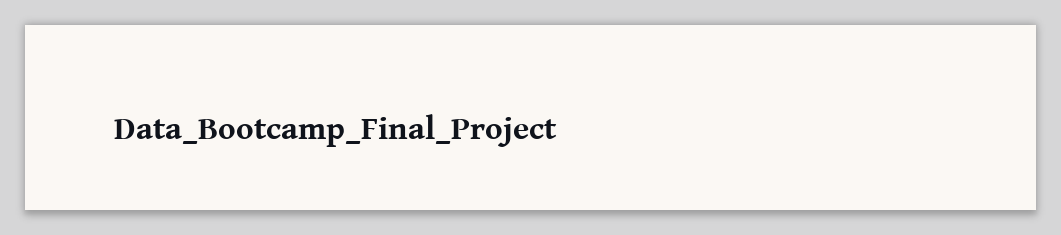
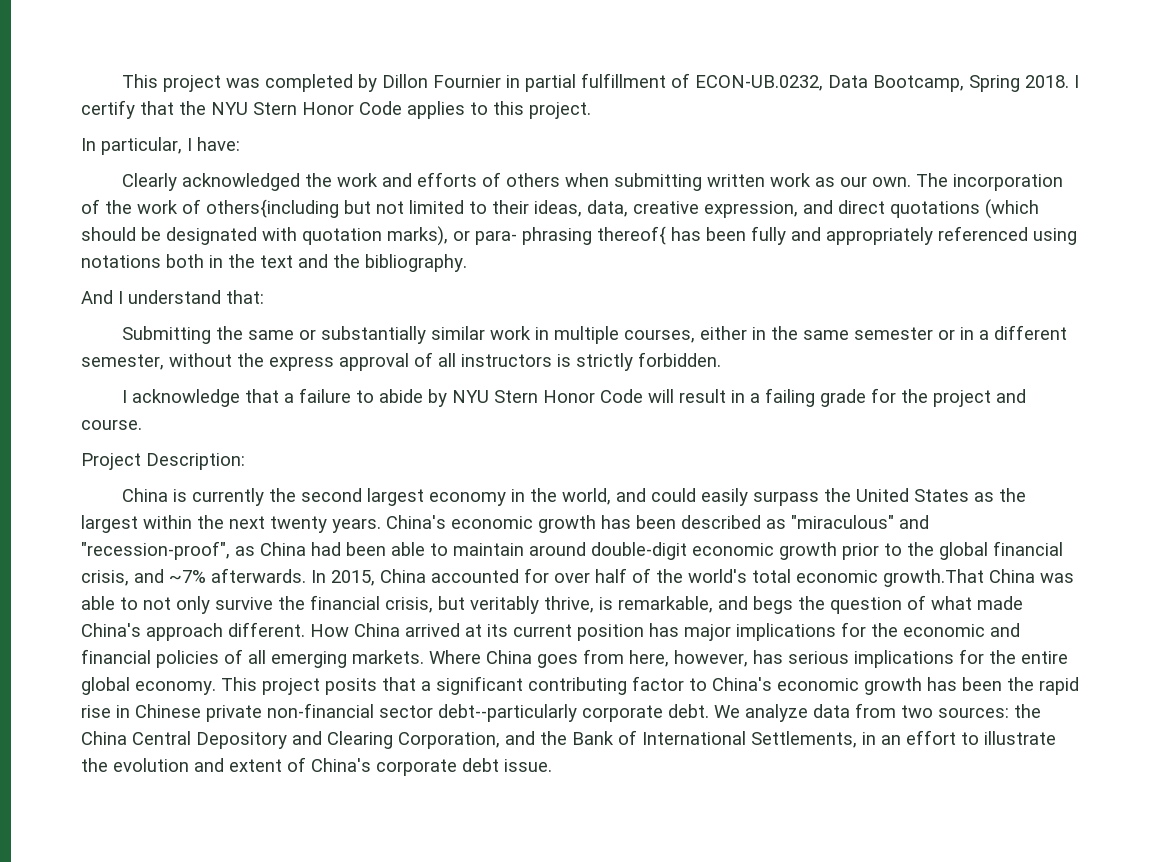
[114,114,557,147] Data_Bootcamp_Final_Project -> [121,73,1079,92] [81,100,591,119] [81,137,240,155] [121,172,1063,191] [81,199,1039,219] [81,226,1077,246] [81,254,467,272] [81,290,264,304] [121,325,1067,344] [81,352,721,371] [121,388,1026,407] [81,419,142,430] [81,453,245,470] [121,488,1026,506] [81,515,929,533] [81,541,1063,560] [81,568,1074,587] [81,595,1023,614] [81,622,1020,641] [81,649,1068,668] [81,676,1079,695] [81,703,1041,722] [81,730,1056,749] [81,757,552,776] This project was completed by Dillon Fournier in partial fulfillment of ECON-UB.0232, Data Bootcamp, Spring 2018. I certify that the NYU Stern Honor Code applies to this project. // In particular, I have: // Clearly acknowledged the work and efforts of others when submitting written work as our own. The incorporation of the work of others{including but not limited to their ideas, data, creative expression, and direct quotations (which should be designated with quotation marks), or para- phrasing thereof{ has been fully and appropriately referenced using notations both in the text and the bibliography. // And I understand that: // Submitting the same or substantially similar work in multiple courses, either in the same semester or in a different semester, without the express approval of all instructors is strictly forbidden. // I acknowledge that a failure to abide by NYU Stern Honor Code will result in a failing grade for the project and course. // Project Description: // China is currently the second largest economy in the world, and could easily surpass the United States as the largest within the next twenty years. China's economic growth has been described as "miraculous" and "recession-proof", as China had been able to maintain around double-digit economic growth prior to the global financial crisis, and ~7% afterwards. In 2015, China accounted for over half of the world's total economic growth.That China was able to not only survive the financial crisis, but veritably thrive, is remarkable, and begs the question of what made China's approach different. How China arrived at its current position has major implications for the economic and financial policies of all emerging markets. Where China goes from here, however, has serious implications for the entire global economy. This project posits that a significant contributing factor to China's economic growth has been the rapid rise in Chinese private non-financial sector debt--particularly corporate debt. We analyze data from two sources: the China Central Depository and Clearing Corporation, and the Bank of International Settlements, in an effort to illustrate the evolution and extent of China's corporate debt issue.

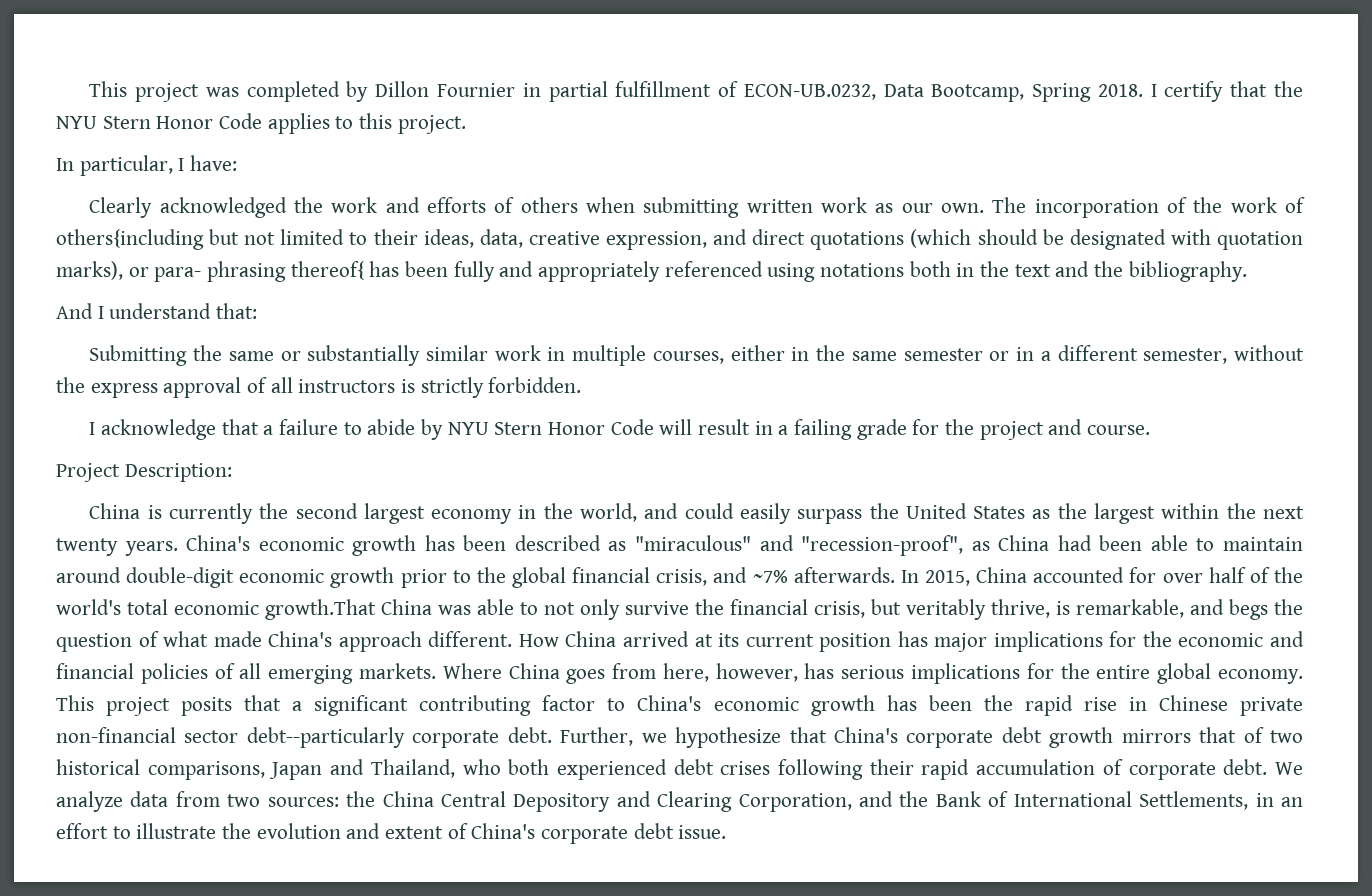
(709, 711) none -> [560,727,1303,748] [56,759,1268,780] Further, we hypothesize that China's corporate debt growth mirrors that of two historical comparisons, Japan and Thailand, who both experienced debt crises following their rapid accumulation of corporate debt.

